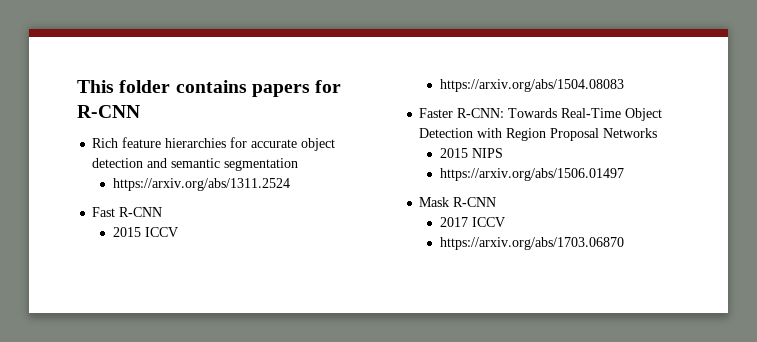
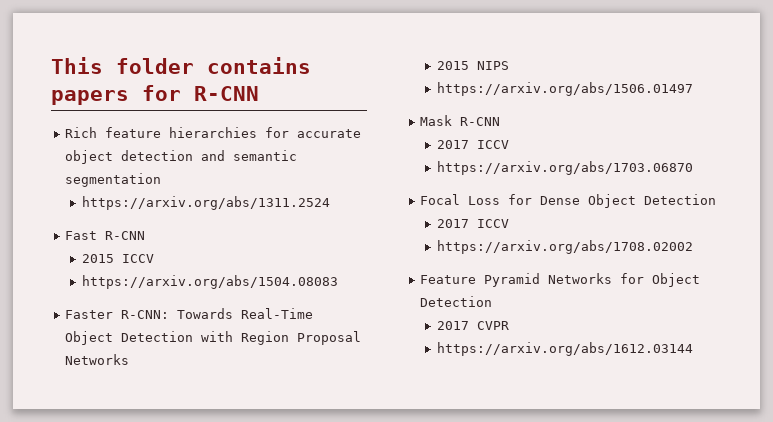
(624, 243) none -> [420,194,717,208] [436,219,509,228] [436,240,693,254] [420,273,701,287] [420,296,493,307] [436,321,509,330] [436,342,693,356] // Focal Loss for Dense Object Detection // 2017 ICCV // https://arxiv.org/abs/1708.02002 // Feature Pyramid Networks for Object Detection // 2017 CVPR // https://arxiv.org/abs/1612.03144

